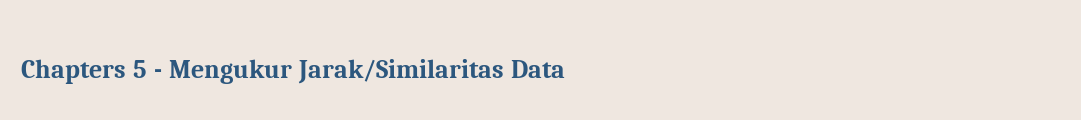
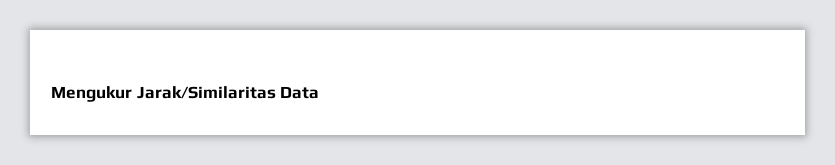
[21,59,163,84] Chapters 5 - -> (51, 94) none

